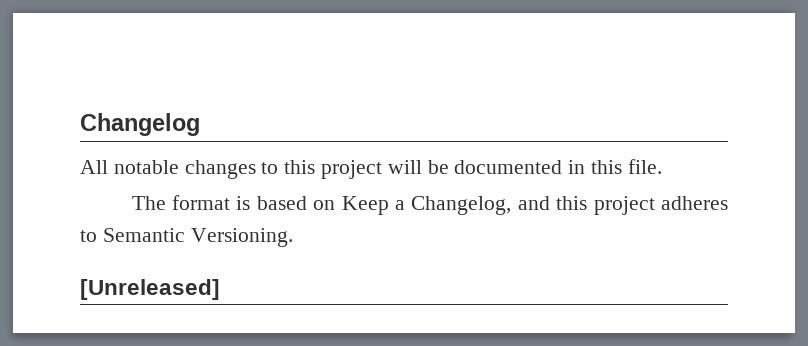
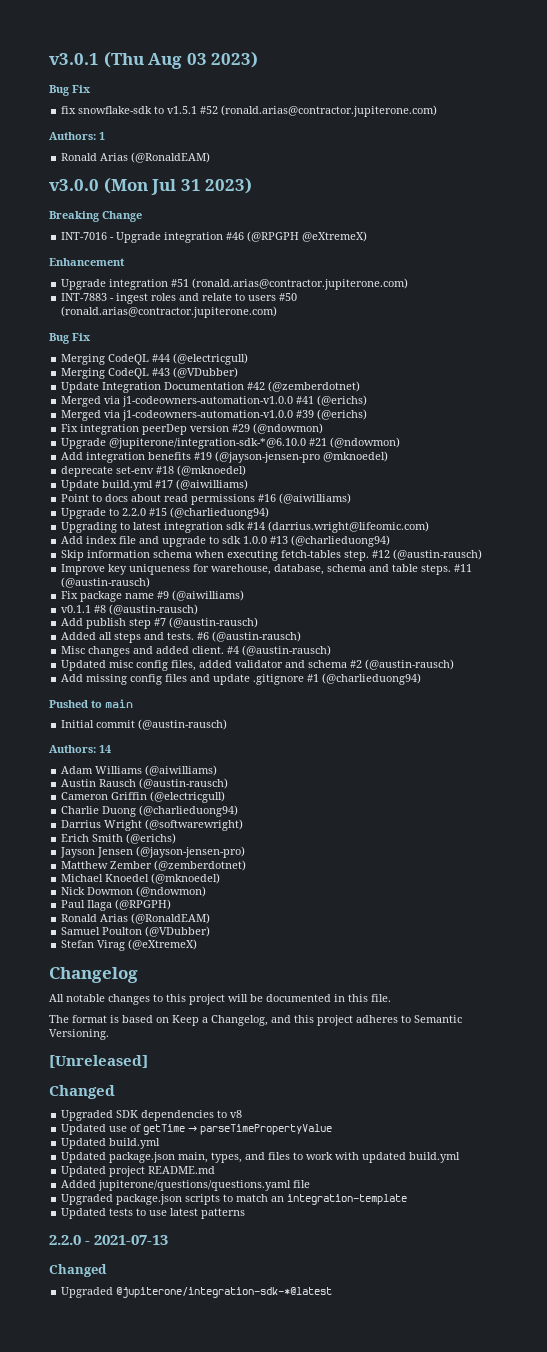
(80, 124) none -> [49,51,259,69] [49,85,91,96] [61,105,438,117] [49,132,105,140] [61,152,211,163] [49,177,253,195] [49,211,142,222] [61,231,368,243] [49,258,125,266] [61,278,409,290] [61,293,298,304] [61,306,278,318] [49,333,91,344] [61,353,249,365] [61,367,239,379] [61,381,361,393] [61,395,368,407] [61,409,368,421] [61,423,324,435] [61,437,401,449] [61,451,389,463] [61,465,247,477] [61,479,249,491] [61,493,352,505] [61,507,270,519] [61,521,430,533] [61,535,391,547] [61,549,483,561] [61,564,473,575] [61,577,151,588] [61,590,245,602] [61,604,199,615] [61,617,259,629] [61,631,302,643] [61,645,332,657] [61,659,455,671] [61,673,422,685] [49,699,133,708] [61,719,228,730] [49,745,111,753] [61,765,218,776] [61,778,229,789] [61,791,226,803] [61,805,239,817] [61,819,244,831] [61,833,177,844] [60,846,246,858] [61,860,247,871] [61,873,221,884] [61,886,207,897] [61,899,172,911] [61,913,211,924] [61,926,211,937] [61,939,198,951] v3.0.1 (Thu Aug 03 2023) // Bug Fix // fix snowflake-sdk to v1.5.1 #52 (ronald.arias@contractor.jupiterone.com) // Authors: 1 // Ronald Arias (@RonaldEAM) // v3.0.0 (Mon Jul 31 2023) // Breaking Change // INT-7016 - Upgrade integration #46 (@RPGPH @eXtremeX) // Enhancement // Upgrade integration #51 (ronald.arias@contractor.jupiterone.com) // INT-7883 - ingest roles and relate to users #50 (ronald.arias@contractor.jupiterone.com) // Bug Fix // Merging CodeQL #44 (@electricgull) // Merging CodeQL #43 (@VDubber) // Update Integration Documentation #42 (@zemberdotnet) // Merged via j1-codeowners-automation-v1.0.0 #41 (@erichs) // Merged via j1-codeowners-automation-v1.0.0 #39 (@erichs) // Fix integration peerDep version #29 (@ndowmon) // Upgrade @jupiterone/integration-sdk-*@6.10.0 #21 (@ndowmon) // Add integration benefits #19 (@jayson-jensen-pro @mknoedel) // deprecate set-env #18 (@mknoedel) // Update build.yml #17 (@aiwilliams) // Point to docs about read permissions #16 (@aiwilliams) // Upgrade to 2.2.0 #15 (@charlieduong94) // Upgrading to latest integration sdk #14 (darrius.wright@lifeomic.com) // Add index file and upgrade to sdk 1.0.0 #13 (@charlieduong94) // Skip information schema when executing fetch-tables step. #12 (@austin-rausch) // Improve key uniqueness for warehouse, database, schema and table steps. #11 (@austin-rausch) // Fix package name #9 (@aiwilliams) // v0.1.1 #8 (@austin-rausch) // Add publish step #7 (@austin-rausch) // Added all steps and tests. #6 (@austin-rausch) // Misc changes and added client. #4 (@austin-rausch) // Updated misc config files, added validator and schema #2 (@austin-rausch) // Add missing config files and update .gitignore #1 (@charlieduong94) // Pushed to main // Initial commit (@austin-rausch) // Authors: 14 // Adam Williams (@aiwilliams) // Austin Rausch (@austin-rausch) // Cameron Griffin (@electricgull) // Charlie Duong (@charlieduong94) // Darrius Wright (@softwarewright) // Erich Smith (@erichs) // Jayson Jensen (@jayson-jensen-pro) // Matthew Zember (@zemberdotnet) // Michael Knoedel (@mknoedel) // Nick Dowmon (@ndowmon) // Paul Ilaga (@RPGPH) // Ronald Arias (@RonaldEAM) // Samuel Poulton (@VDubber) // Stefan Virag (@eXtremeX) //
(220, 289) none -> [49,1085,115,1099] [61,1110,243,1121] [61,1124,333,1135] [61,1138,161,1149] [61,1152,461,1163] [61,1166,216,1177] [61,1180,311,1191] [61,1194,408,1205] [61,1208,246,1219] [49,1235,169,1245] [49,1264,107,1277] [61,1287,333,1298] // Changed // Upgraded SDK dependencies to v8 // Updated use of getTime → parseTimePropertyValue // Updated build.yml // Updated package.json main, types, and files to work with updated build.yml // Updated project README.md // Added jupiterone/questions/questions.yaml file // Upgraded package.json scripts to match an integration-template // Updated tests to use latest patterns // 2.2.0 - 2021-07-13 // Changed // Upgraded @jupiterone/integration-sdk-*@latest

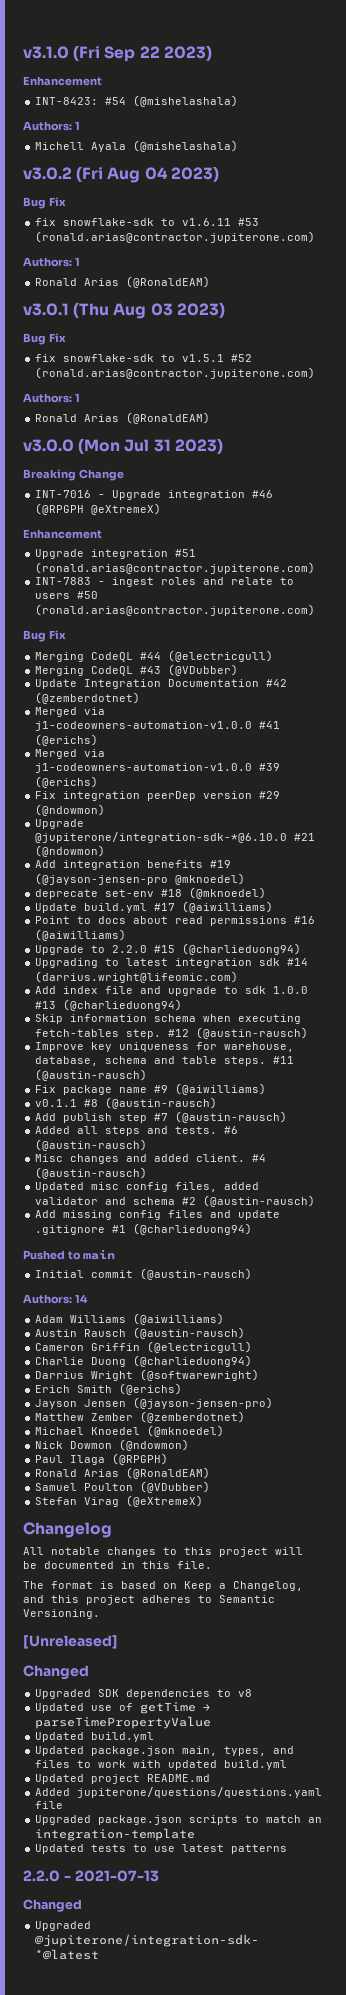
(49, 59) none -> [23,45,212,62] [23,76,102,86] [35,95,239,107] [23,121,80,131] [35,140,239,152] [23,166,219,183] [23,197,66,209] [35,218,260,226] [35,231,316,243] [23,257,80,267] [35,276,211,288] v3.1.0 (Fri Sep 22 2023) // Enhancement // INT-8423: #54 (@mishelashala) // Authors: 1 // Michell Ayala (@mishelashala) // v3.0.2 (Fri Aug 04 2023) // Bug Fix // fix snowflake-sdk to v1.6.11 #53 (ronald.arias@contractor.jupiterone.com) // Authors: 1 // Ronald Arias (@RonaldEAM) //

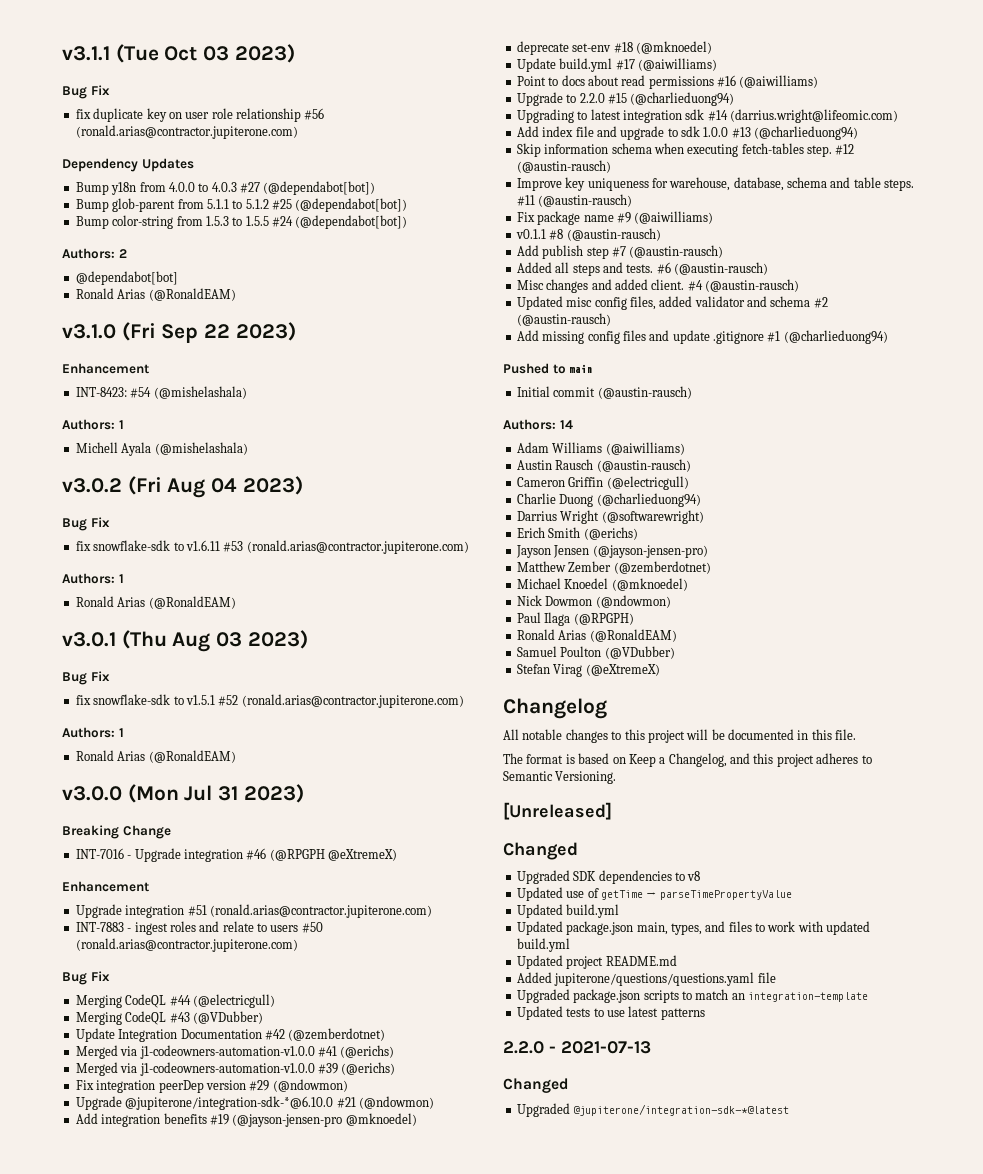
(23, 52) none -> [62,44,295,63] [62,85,110,99] [75,108,325,122] [75,125,298,139] [62,158,194,172] [75,181,376,195] [75,198,408,212] [75,215,408,229] [62,248,127,259] [75,271,178,285] [75,288,236,301] v3.1.1 (Tue Oct 03 2023) // Bug Fix // fix duplicate key on user role relationship #56 (ronald.arias@contractor.jupiterone.com) // Dependency Updates // Bump y18n from 4.0.0 to 4.0.3 #27 (@dependabot[bot]) // Bump glob-parent from 5.1.1 to 5.1.2 #25 (@dependabot[bot]) // Bump color-string from 1.5.3 to 1.5.5 #24 (@dependabot[bot]) // Authors: 2 // @dependabot[bot] // Ronald Arias (@RonaldEAM) //

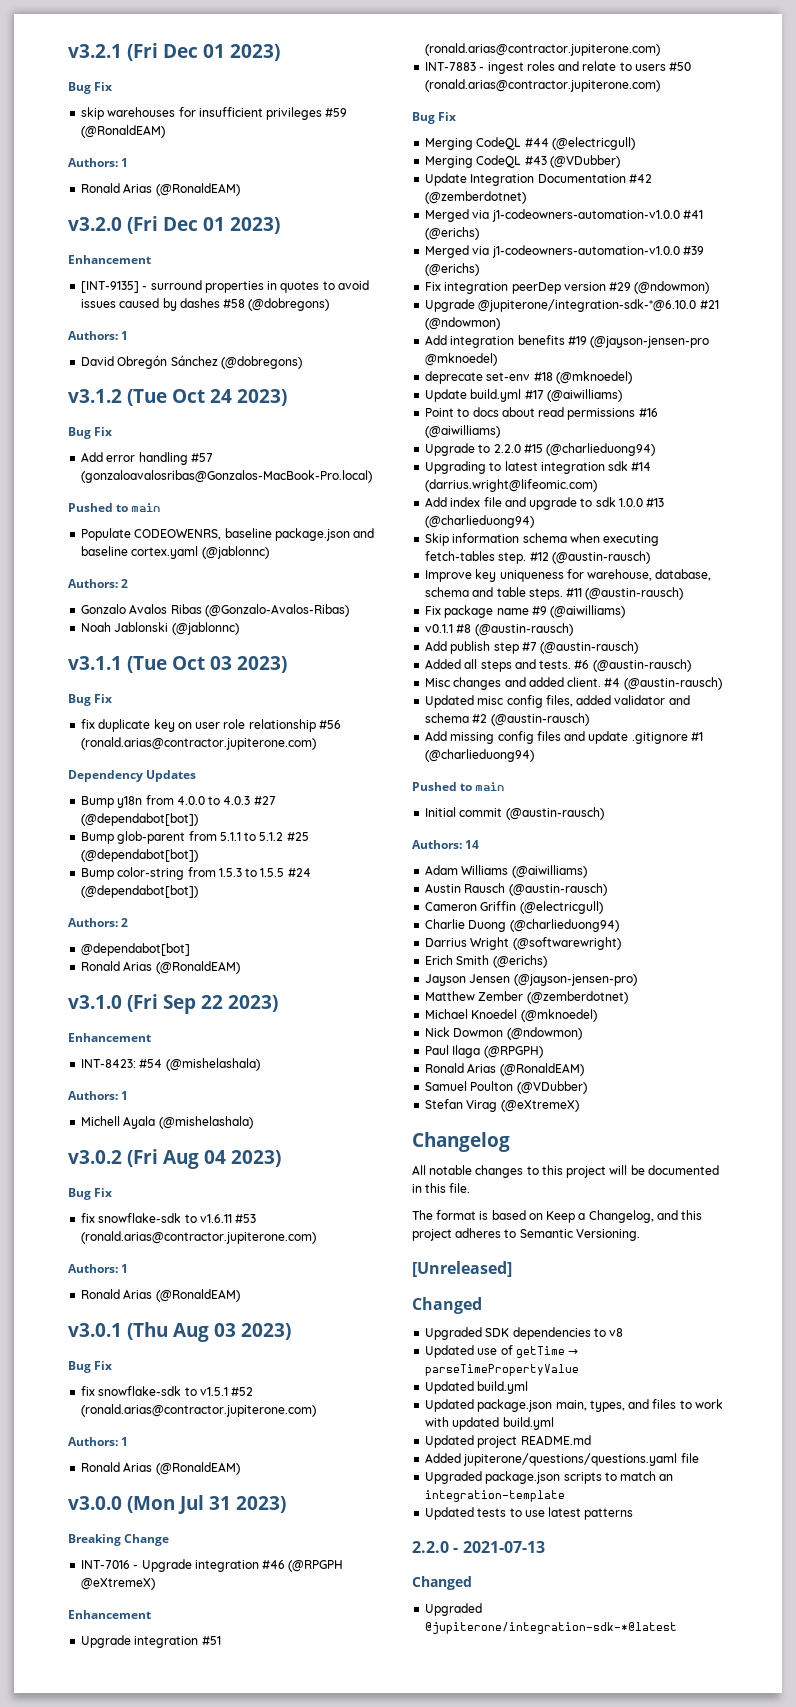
(62, 53) none -> [68,43,280,61] [68,82,113,94] [81,107,348,120] [81,125,166,138] [68,158,129,167] [81,183,240,196] [68,216,280,234] [68,255,151,264] [81,280,369,293] [81,298,330,311] [68,331,129,340] [81,355,302,369] [68,389,287,406] [68,427,113,439] [81,452,213,465] [81,470,373,483] [68,503,161,512] [81,528,375,541] [81,546,269,559] [68,579,129,588] [81,604,349,617] [81,622,239,635] v3.2.1 (Fri Dec 01 2023) // Bug Fix // skip warehouses for insufficient privileges #59 (@RonaldEAM) // Authors: 1 // Ronald Arias (@RonaldEAM) // v3.2.0 (Fri Dec 01 2023) // Enhancement // [INT-9135] - surround properties in quotes to avoid issues caused by dashes #58 (@dobregons) // Authors: 1 // David Obregón Sánchez (@dobregons) // v3.1.2 (Tue Oct 24 2023) // Bug Fix // Add error handling #57 (gonzaloavalosribas@Gonzalos-MacBook-Pro.local) // Pushed to main // Populate CODEOWENRS, baseline package.json and baseline cortex.yaml (@jablonnc) // Authors: 2 // Gonzalo Avalos Ribas (@Gonzalo-Avalos-Ribas) // Noah Jablonski (@jablonnc) //

